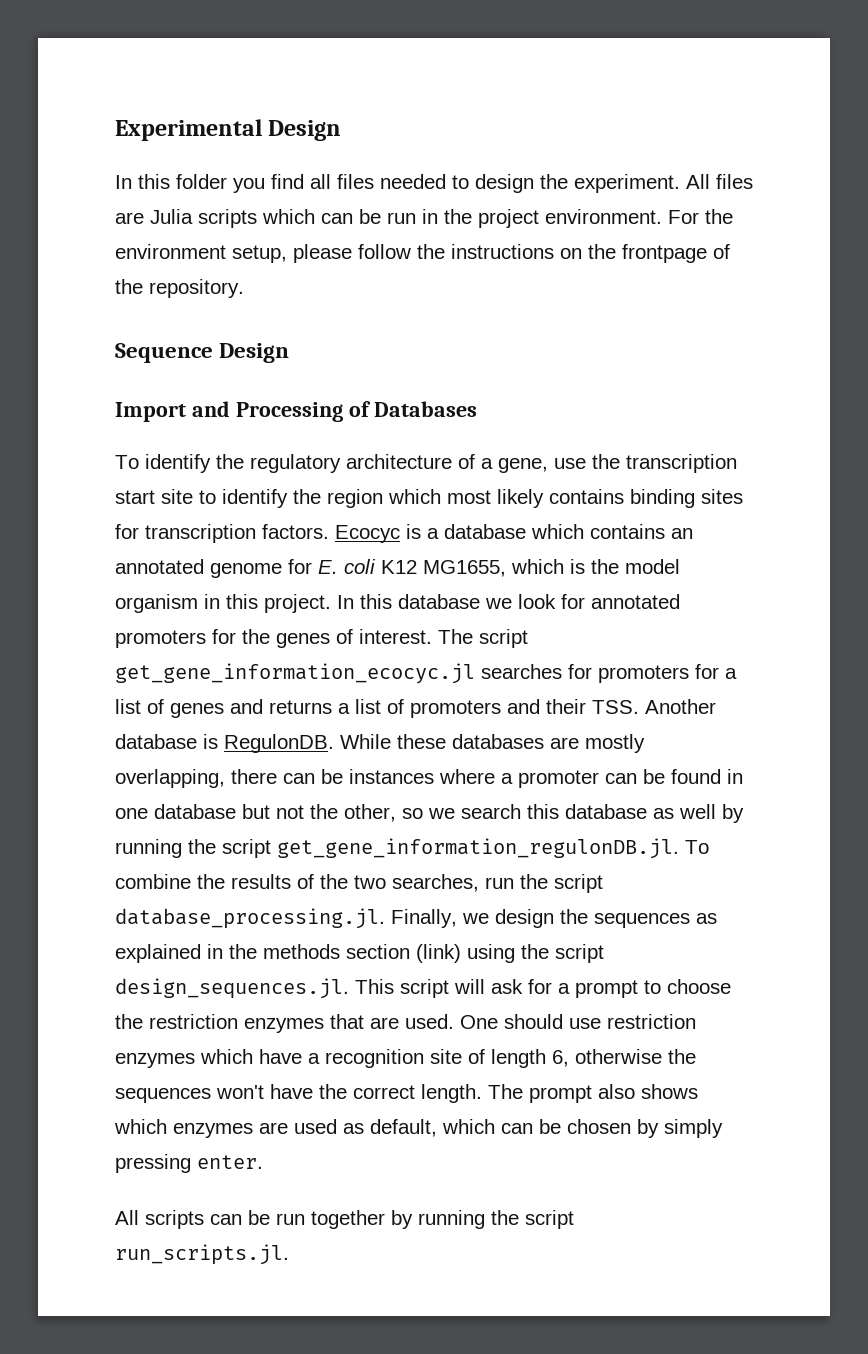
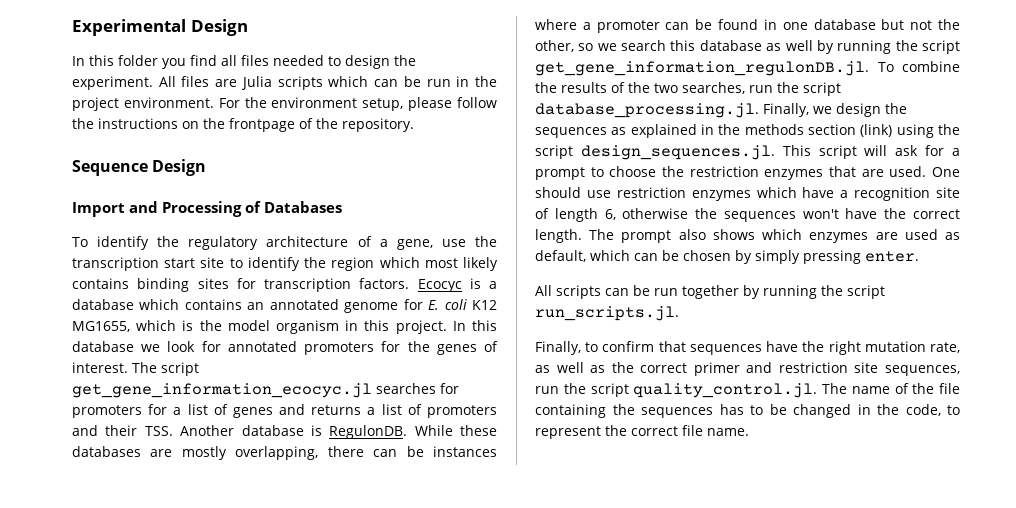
(289, 1254) none -> [535,341,960,355] [535,362,960,376] [535,383,960,398] [535,404,960,418] [535,425,749,439] // Finally, to confirm that sequences have the right mutation rate, as well as the correct primer and restriction site sequences, run the script quality_control.jl. The name of the file containing the sequences has to be changed in the code, to represent the correct file name.

